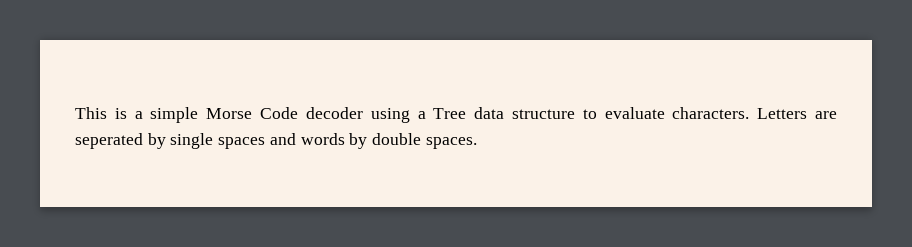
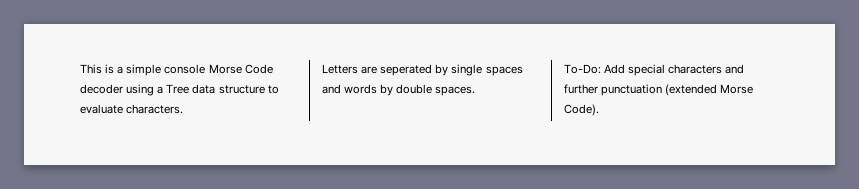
(199, 115) none -> [164,64,206,74] console
(750, 113) none -> (184, 109) //
(477, 143) none -> [564,64,745,76] [564,84,754,96] [564,104,599,116] // To-Do: Add special characters and further punctuation (extended Morse Code).

